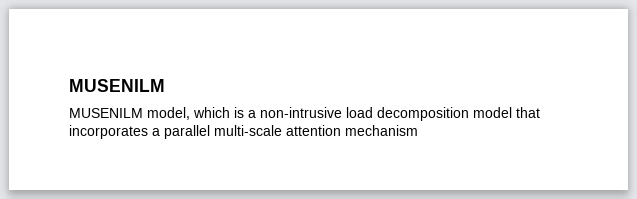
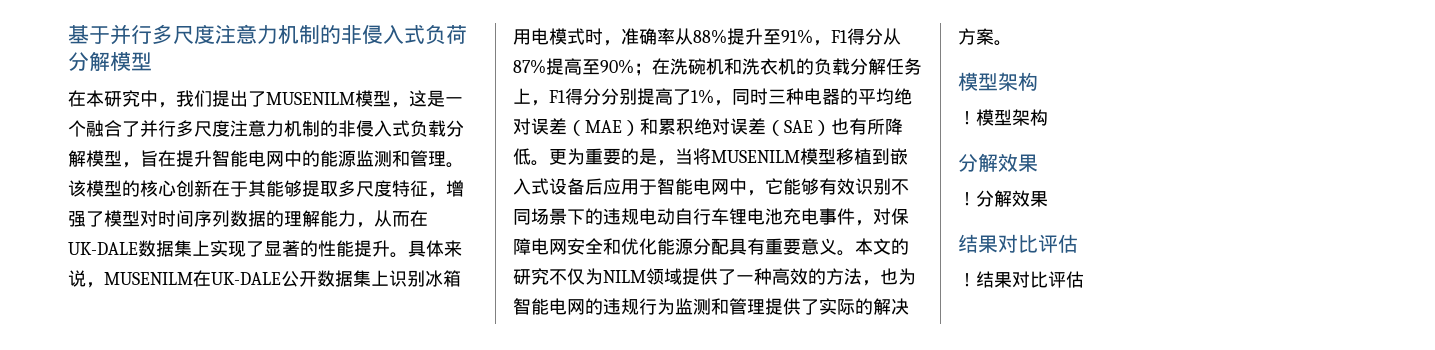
[69,79,165,92] [69,107,540,121] [69,125,418,139] MUSENILM // MUSENILM model, which is a non-intrusive load decomposition model that incorporates a parallel multi-scale attention mechanism -> [68,24,467,45] [68,51,152,71] [68,90,463,108] [68,120,464,137] [68,150,464,168] [68,180,464,198] [68,210,428,228] [68,240,462,258] [68,270,461,288] [513,28,901,46] [513,58,922,76] [513,88,912,106] [513,118,903,136] [513,148,908,166] [513,178,909,196] [513,208,909,226] [513,238,909,256] [513,268,916,286] [513,298,909,315] [958,28,1012,46] [958,72,1038,91] [958,109,1048,126] [958,153,1038,172] [958,190,1048,207] [958,234,1078,253] [958,271,1084,288] 基于并行多尺度注意力机制的非侵入式负荷分解模型 // 在本研究中，我们提出了MUSENILM模型，这是一个融合了并行多尺度注意力机制的非侵入式负载分解模型，旨在提升智能电网中的能源监测和管理。该模型的核心创新在于其能够提取多尺度特征，增强了模型对时间序列数据的理解能力，从而在UK-DALE数据集上实现了显著的性能提升。具体来说，MUSENILM在UK-DALE公开数据集上识别冰箱用电模式时，准确率从88%提升至91%，F1得分从87%提高至90%；在洗碗机和洗衣机的负载分解任务上，F1得分分别提高了1%，同时三种电器的平均绝对误差（MAE）和累积绝对误差（SAE）也有所降低。更为重要的是，当将MUSENILM模型移植到嵌入式设备后应用于智能电网中，它能够有效识别不同场景下的违规电动自行车锂电池充电事件，对保障电网安全和优化能源分配具有重要意义。本文的研究不仅为NILM领域提供了一种高效的方法，也为智能电网的违规行为监测和管理提供了实际的解决方案。 // 模型架构 // ！模型架构 // 分解效果 // ！分解效果 // 结果对比评估 // ！结果对比评估

